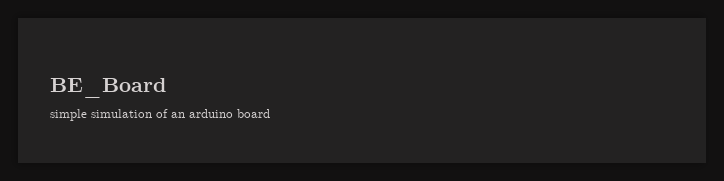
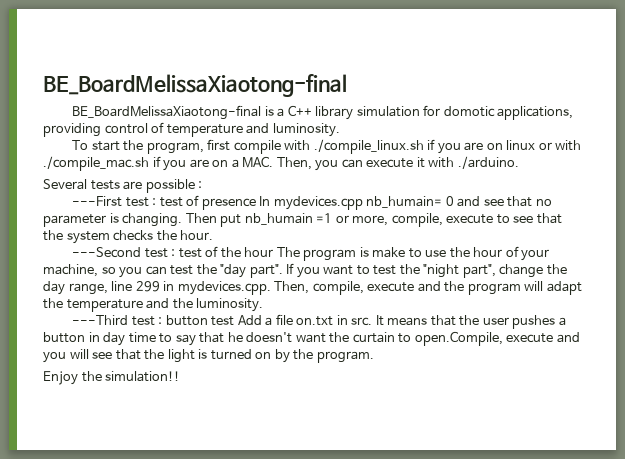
[50,78,166,98] [50,109,270,121] BE_Board // simple simulation of an arduino board -> [43,74,347,97] [72,105,574,120] [43,122,340,137] [72,139,582,154] [43,156,519,171] [43,179,203,193] [72,195,552,210] [43,213,562,227] [43,230,214,244] [72,246,550,261] [43,263,567,278] [43,281,582,295] [43,298,264,312] [72,314,566,329] [43,331,580,346] [43,349,374,363] [43,371,181,385] BE_BoardMelissaXiaotong-final // BE_BoardMelissaXiaotong-final is a C++ library simulation for domotic applications, providing control of temperature and luminosity. // To start the program, first compile with ./compile_linux.sh if you are on linux or with ./compile_mac.sh if you are on a MAC. Then, you can execute it with ./arduino. // Several tests are possible : // ---First test : test of presence In mydevices.cpp nb_humain= 0 and see that no parameter is changing. Then put nb_humain =1 or more, compile, execute to see that the system checks the hour. // ---Second test : test of the hour The program is make to use the hour of your machine, so you can test the "day part". If you want to test the "night part", change the day range, line 299 in mydevices.cpp. Then, compile, execute and the program will adapt the temperature and the luminosity. // ---Third test : button test Add a file on.txt in src. It means that the user pushes a button in day time to say that he doesn't want the curtain to open.Compile, execute and you will see that the light is turned on by the program. // Enjoy the simulation!!

